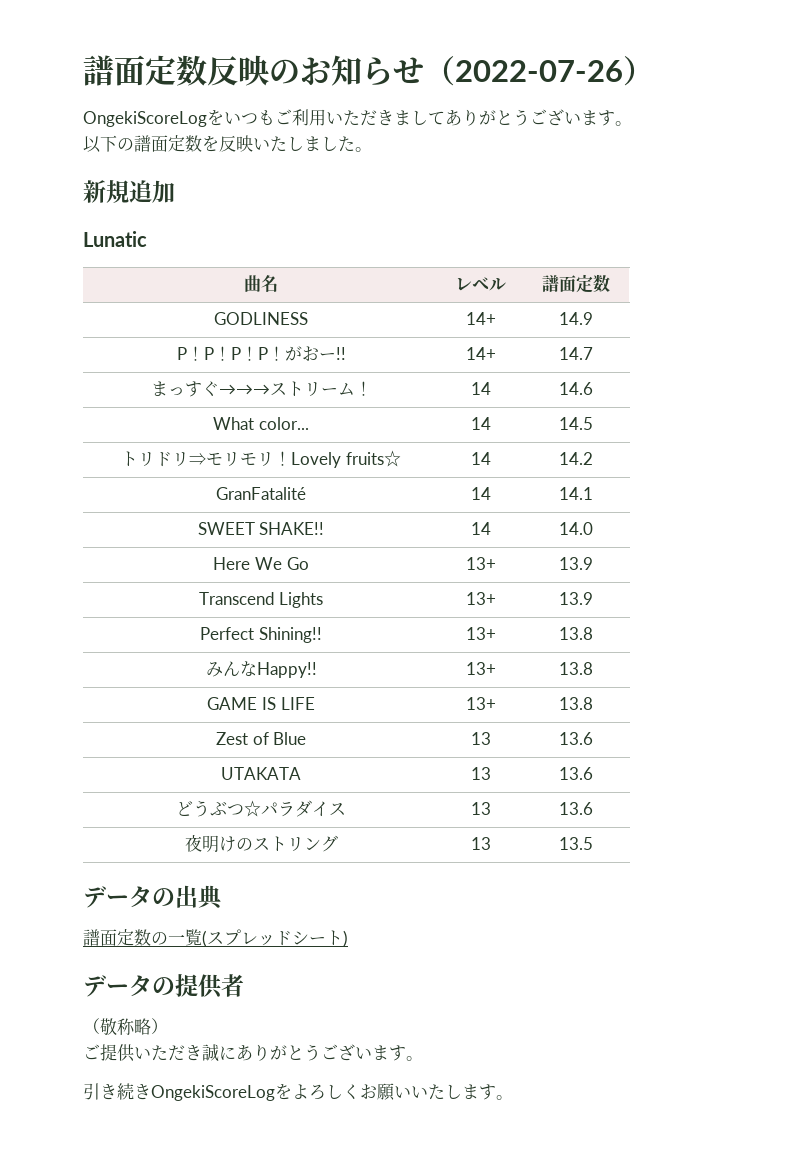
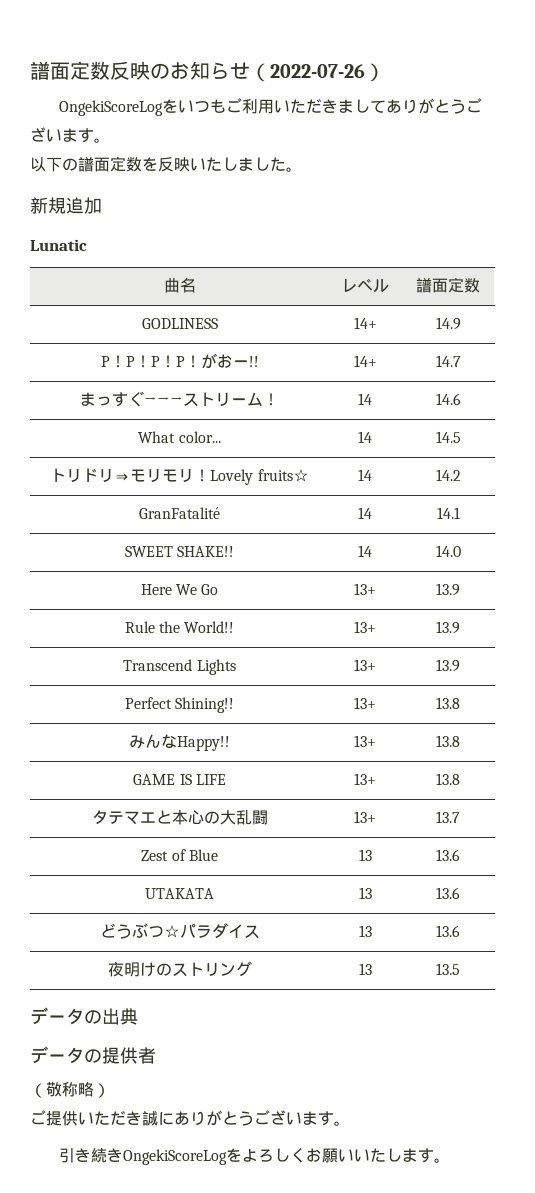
(593, 563) none -> [124,621,235,633] [354,621,376,633] [436,621,460,634] // Rule the World!! | 13+ | 13.9
(593, 703) none -> [91,810,268,825] [354,811,376,823] [436,811,460,823] // タテマエと本心の大乱闘 | 13+ | 13.7
[83,929,348,947] // 譜面定数の一覧(スプレッドシート) -> (138, 1016) none

